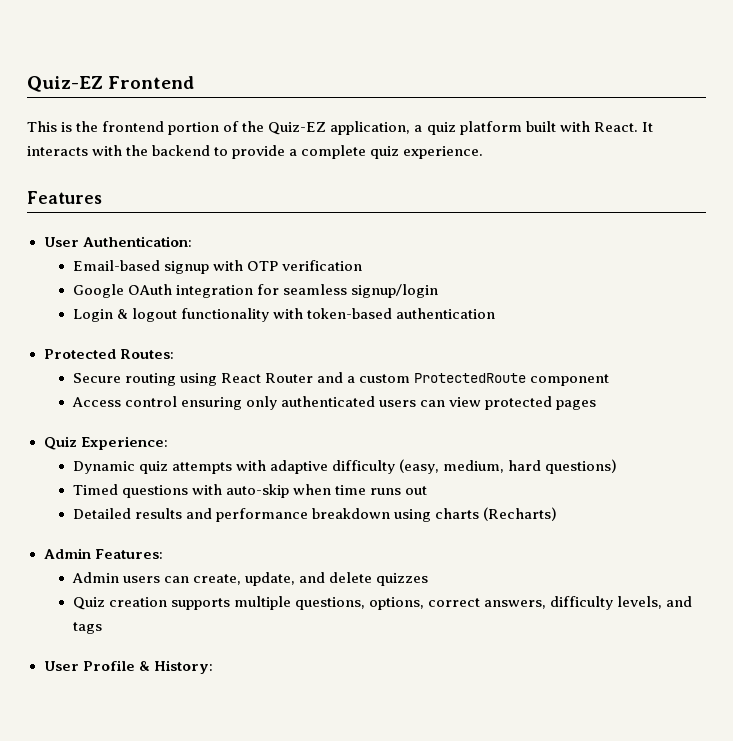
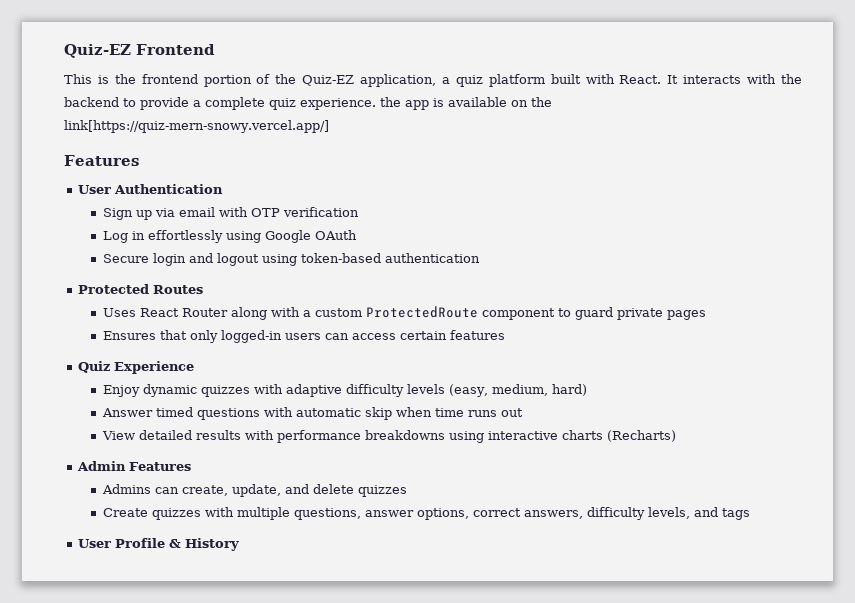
[27,191,102,204] [43,236,192,247] [72,260,362,274] [72,284,438,298] [72,308,496,322] [43,349,174,359] [72,372,610,386] [71,396,597,410] [43,436,168,450] [72,461,232,474] // Features // User Authentication: // Email-based signup with OTP verification // Google OAuth integration for seamless signup/login // Login & logout functionality with token-based authentication // Protected Routes: // Secure routing using React Router and a custom ProtectedRoute component // Access control ensuring only authenticated users can view protected pages // Quiz Experience: // Dynamic quiz attempts -> [380,97,552,110] [64,120,329,133] [64,155,139,166] [78,184,224,194] [102,207,359,220] [102,230,357,243] [102,253,480,266] [78,284,204,294] [102,306,706,320] [102,330,505,343] [78,361,195,374] [102,384,250,397] the app is available on the link[https://quiz-mern-snowy.vercel.app/] // Features // User Authentication // Sign up via email with OTP verification // Log in effortlessly using Google OAuth // Secure login and logout using token-based authentication // Protected Routes // Uses React Router along with a custom ProtectedRoute component to guard private pages // Ensures that only logged-in users can access certain features // Quiz Experience // Enjoy dynamic quizzes
(395, 467) none -> [406,384,445,394] levels
[508,459,618,474] [72,484,428,498] [72,508,431,522] hard questions) // Timed questions with auto-skip when time runs out // Detailed results and performance breakdown using -> [551,384,587,396] [101,407,523,420] [101,430,558,443] hard) // Answer timed questions with automatic skip when time runs out // View detailed results with performance breakdowns using interactive
[94,549,163,559] [71,572,160,583] Features: // Admin users -> [129,462,192,471] [101,484,151,494] Features // Admins
[72,597,230,610] Quiz creation supports -> [102,507,234,520] Create quizzes with
(365, 603) none -> [364,510,414,517] answer
[153,660,213,674] History: -> [185,538,240,551] History

